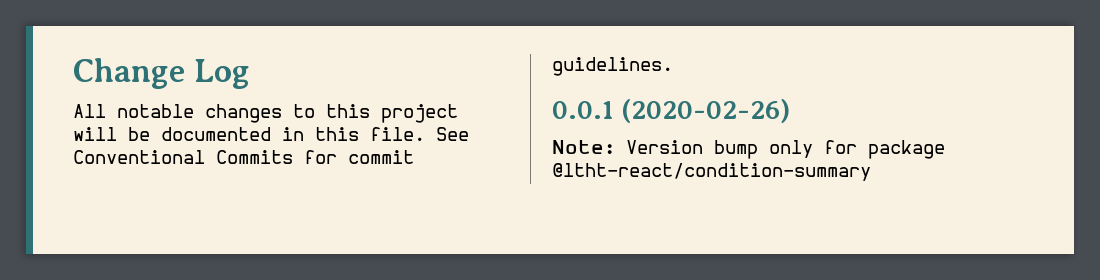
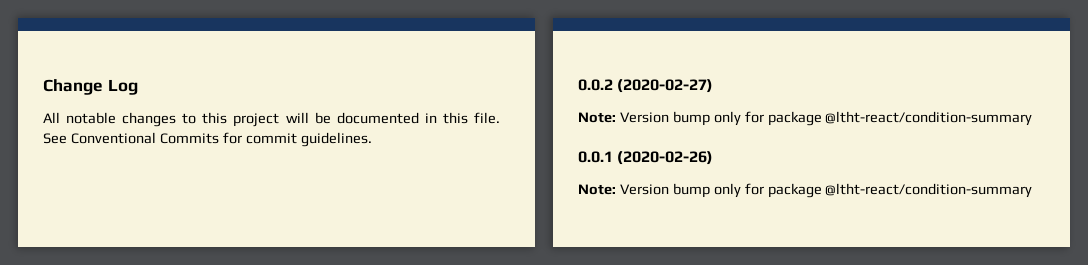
(673, 66) none -> [578,79,714,93] [578,111,1033,126] // 0.0.2 (2020-02-27) // Note: Version bump only for package @ltht-react/condition-summary

